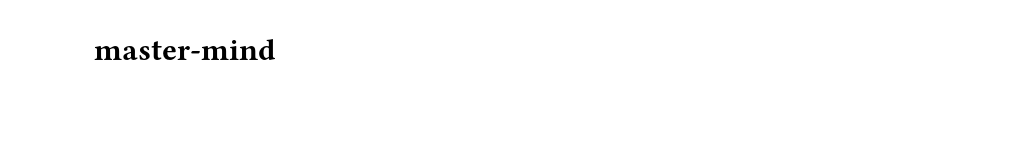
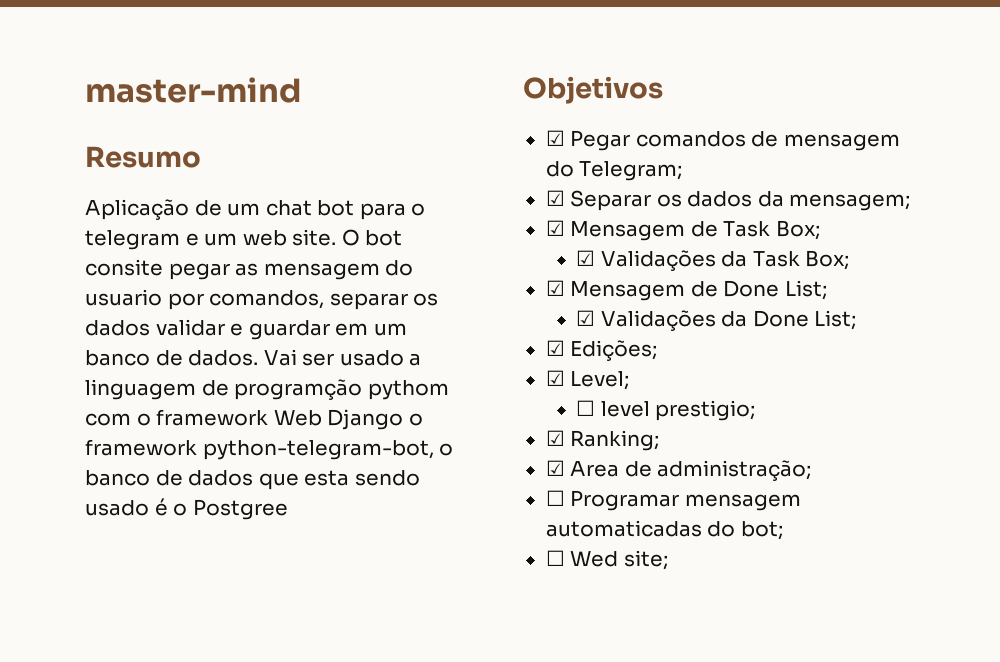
(276, 49) none -> [85,146,201,168] [85,199,426,220] [85,229,403,250] [85,259,414,280] [85,289,439,310] [85,319,407,340] [85,349,422,366] [85,379,449,400] [85,409,423,430] [85,439,454,460] [85,470,420,490] [85,498,288,520] [523,76,663,104] [545,130,900,151] [545,161,683,181] [545,190,911,211] [545,220,820,241] [576,250,850,271] [545,280,827,301] [576,310,857,331] [545,340,658,361] [545,370,630,390] [576,400,756,421] [545,430,660,451] [545,460,812,481] [545,490,801,511] [545,520,783,540] [545,550,668,570] // Resumo // Aplicação de um chat bot para o telegram e um web site. O bot consite pegar as mensagem do usuario por comandos, separar os dados validar e guardar em um banco de dados. Vai ser usado a linguagem de programção pythom com o framework Web Django o framework python-telegram-bot, o banco de dados que esta sendo usado é o Postgree // Objetivos // ☑ Pegar comandos de mensagem do Telegram; // ☑ Separar os dados da mensagem; // ☑ Mensagem de Task Box; // ☑ Validações da Task Box; // ☑ Mensagem de Done List; // ☑ Validações da Done List; // ☑ Edições; // ☑ Level; // ☐ level prestigio; // ☑ Ranking; // ☑ Area de administração; // ☐ Programar mensagem automaticadas do bot; // ☐ Wed site;

